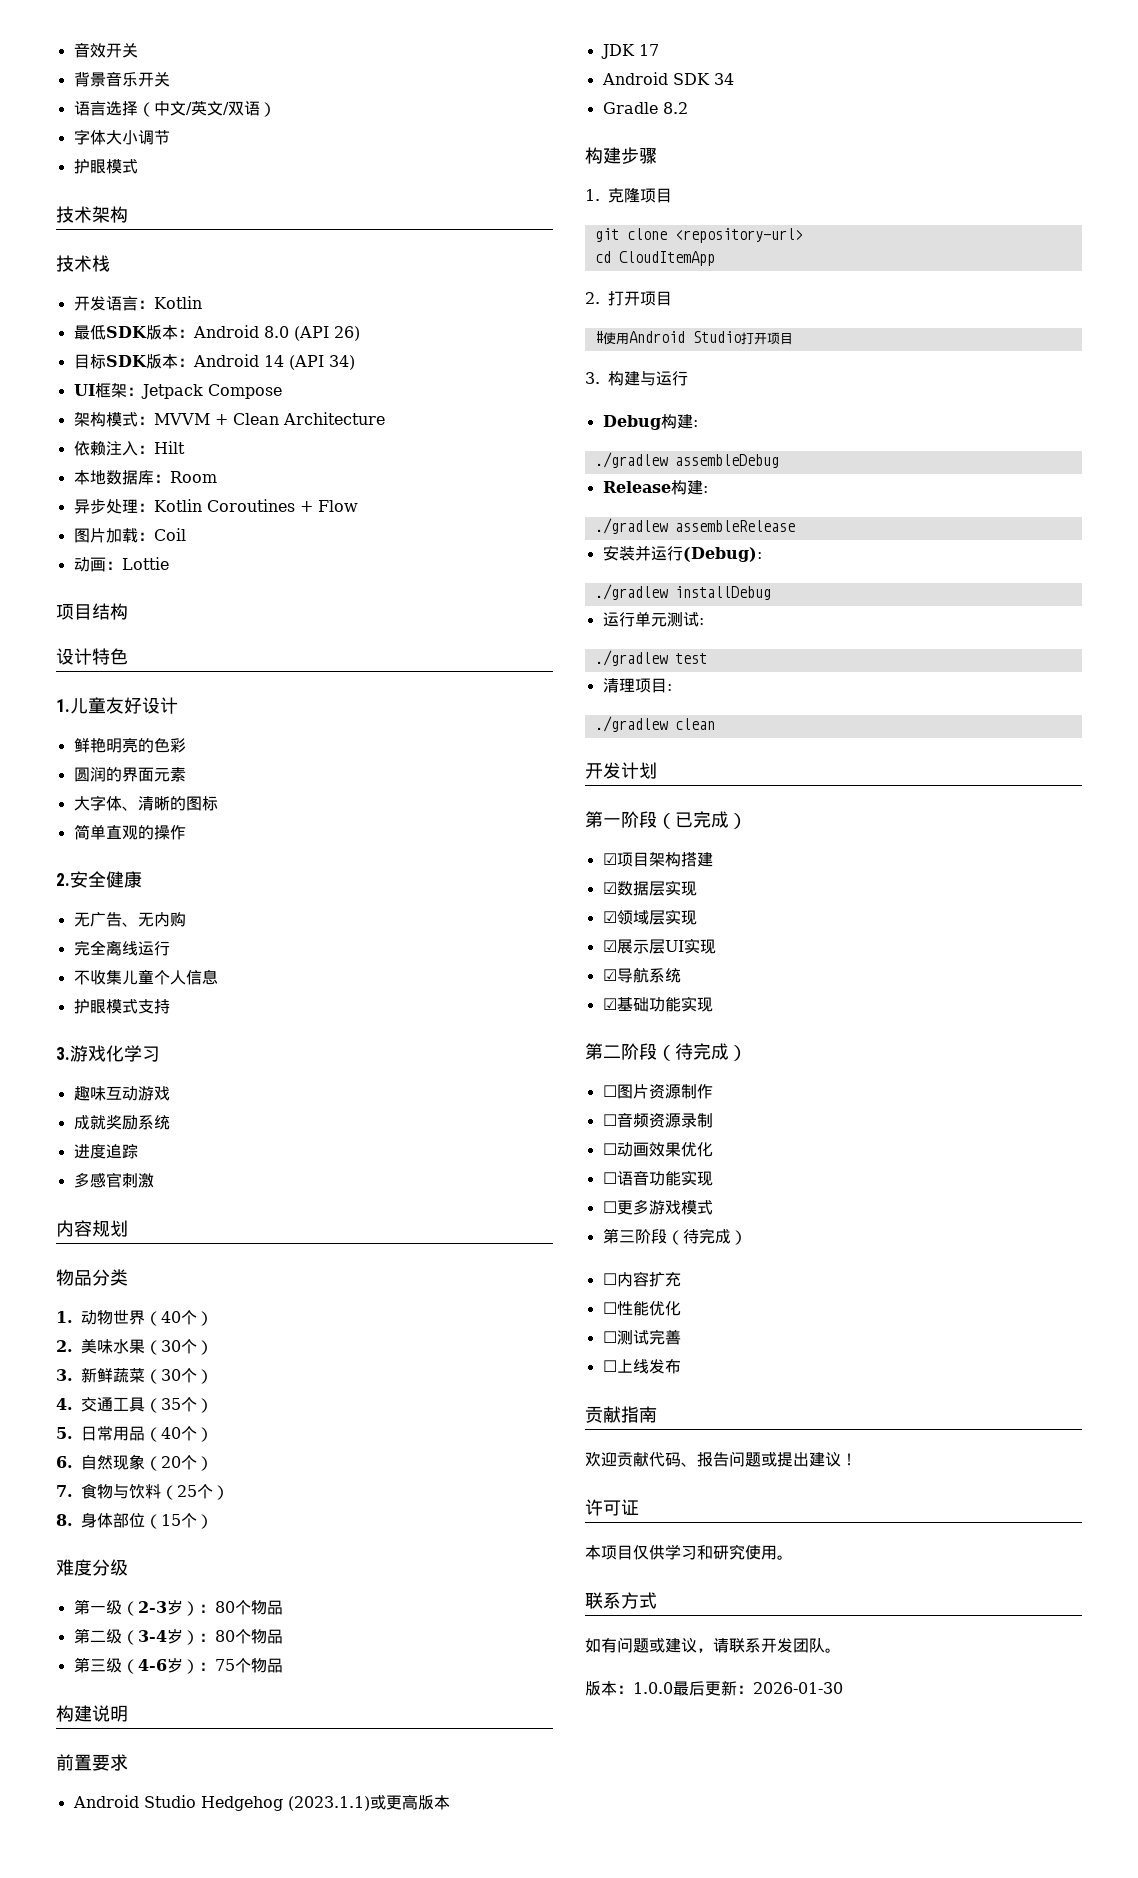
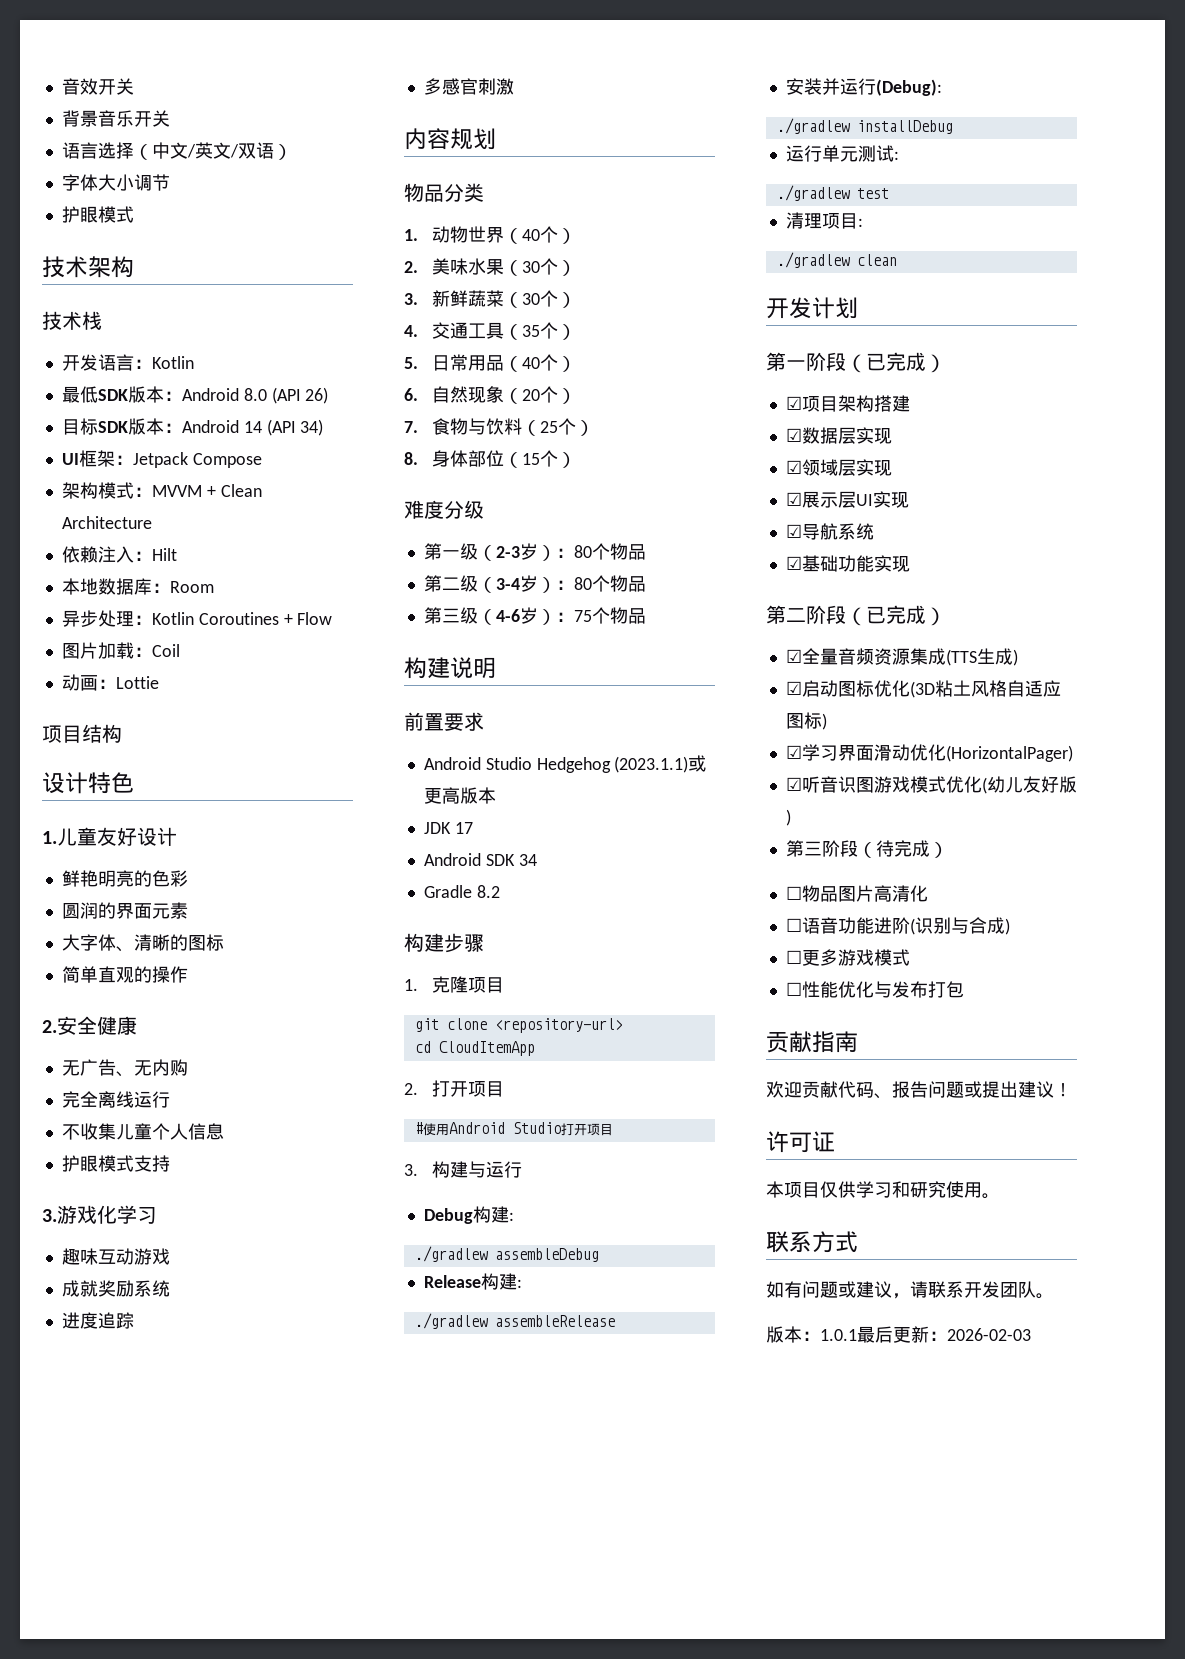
[675,1043,747,1061] [602,1084,713,1099] [602,1112,713,1128] [602,1142,713,1157] [602,1170,713,1186] [602,1199,713,1215] 待完成） // ☐图片资源制作 // ☐音频资源录制 // ☐动画效果优化 // ☐语音功能实现 // ☐更多游戏模式 -> [866,605,946,626] [785,648,1018,666] [785,680,1061,698] [785,712,827,730] [785,744,1073,762] [785,776,1077,794] [785,809,791,826] 已完成） // ☑全量音频资源集成(TTS生成) // ☑启动图标优化(3D粘土风格自适应图标) // ☑学习界面滑动优化(HorizontalPager) // ☑听音识图游戏模式优化(幼儿友好版)
[616,1271,681,1287] [602,1301,681,1316] [602,1329,681,1345] [602,1359,649,1374] 内容扩充 // ☐性能优化 // ☐测试完善 // ☐上线 -> [801,885,928,902] [785,917,1010,935] [785,949,910,966] [785,981,892,998] 物品图片高清化 // ☐语音功能进阶(识别与合成) // ☐更多游戏模式 // ☐性能优化与
(681, 1366) none -> [927,981,964,998] 打包
[633,1682,673,1694] 1.0.0 -> [820,1329,857,1341] 1.0.1
[753,1682,843,1694] 2026-01-30 -> [947,1328,1031,1341] 2026-02-03

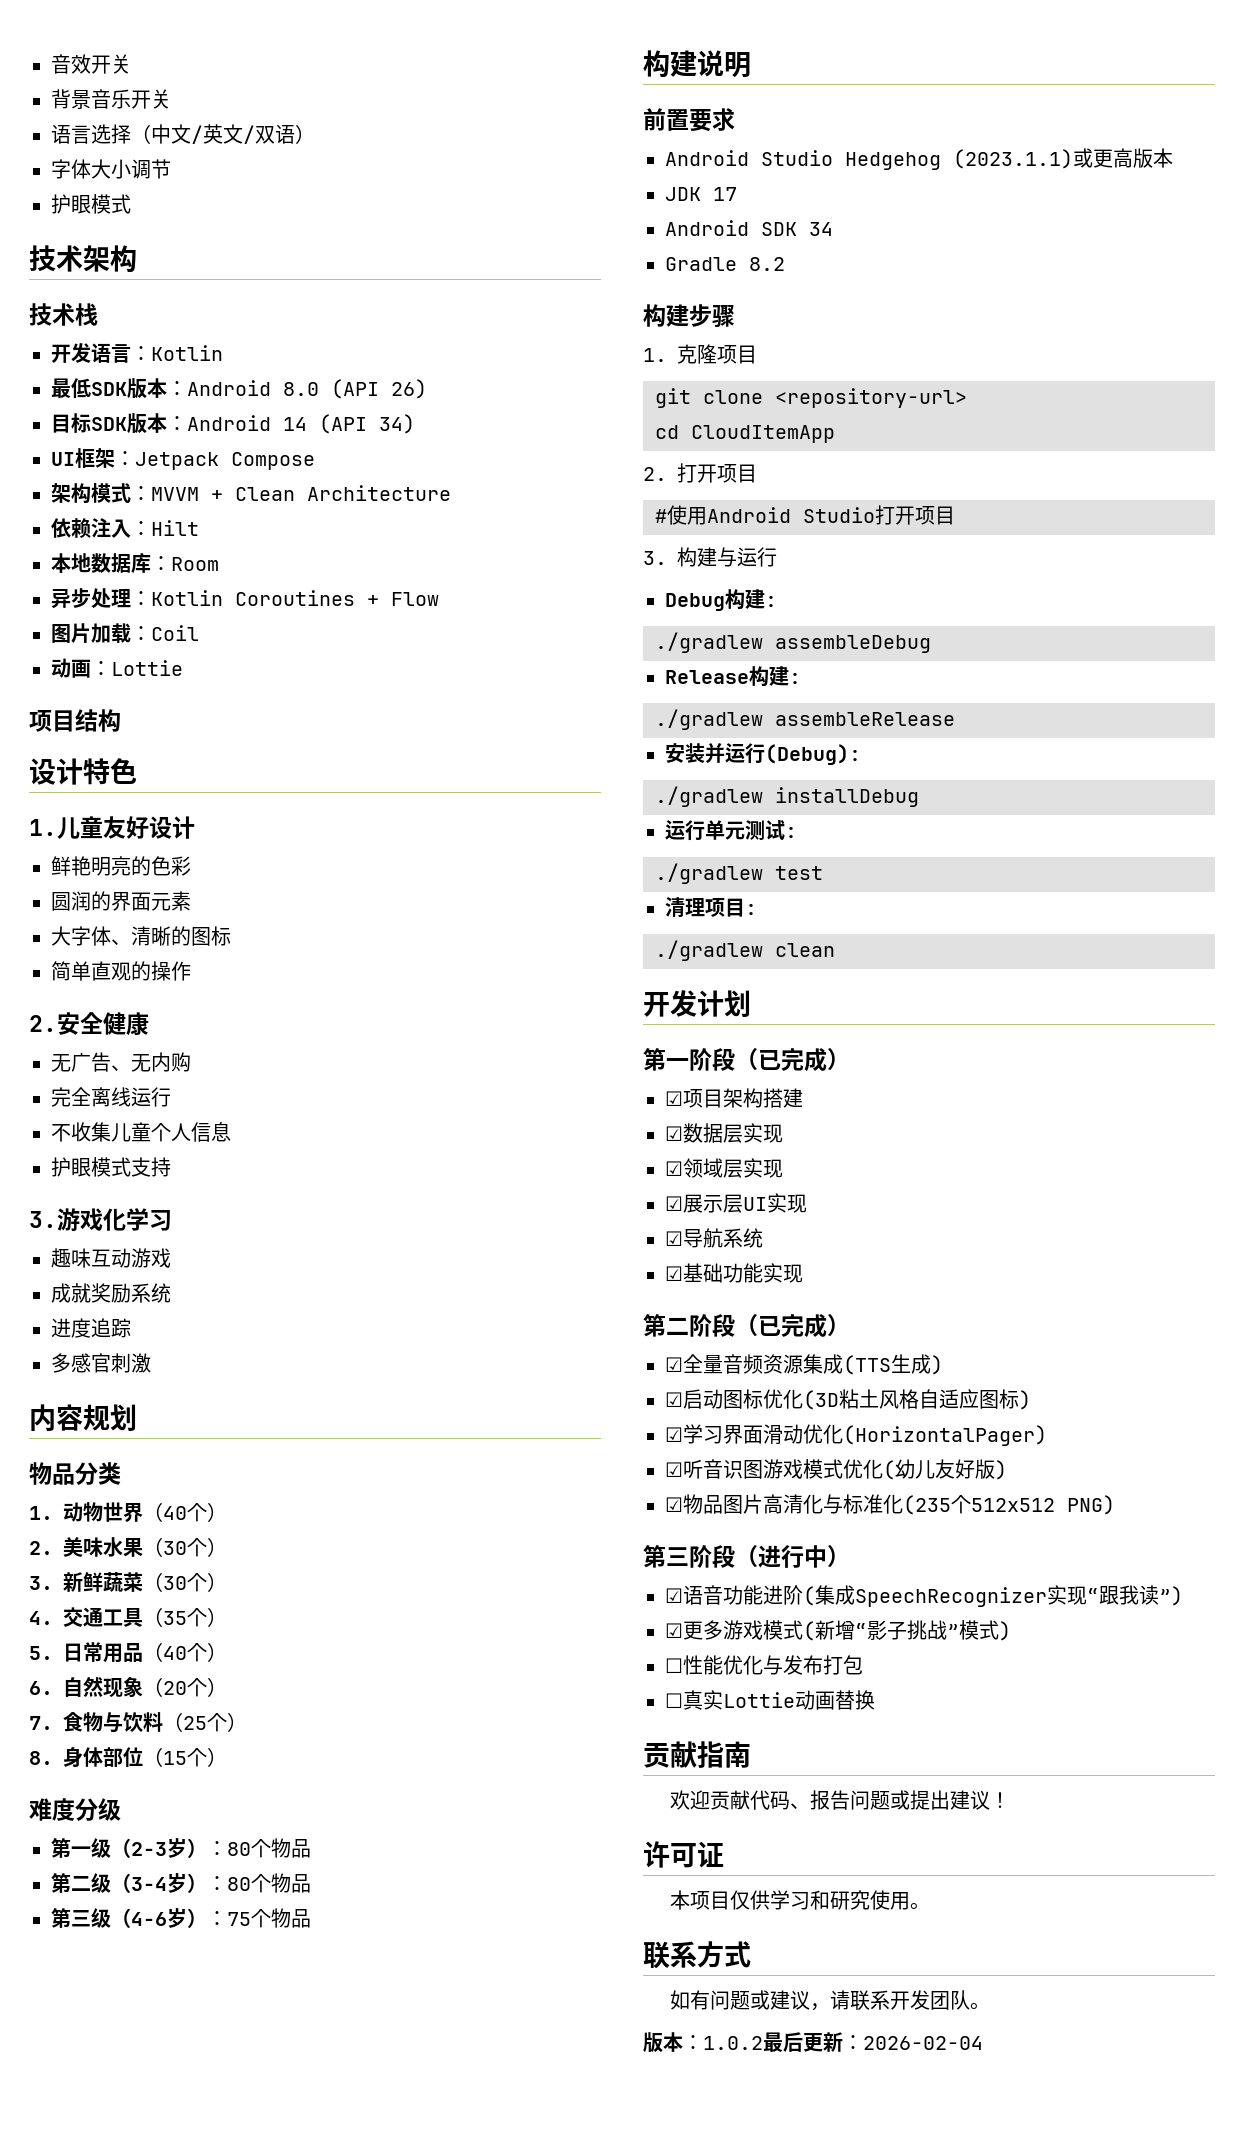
[785,840,948,858] [785,885,928,902] [785,917,1010,935] [785,949,910,966] 第三阶段（待完成） // ☐物品图片高清化 // ☐语音功能进阶(识别与合成) // ☐更多游戏模式 -> [665,1494,1115,1515] [643,1545,850,1568] [665,1585,1183,1607] [665,1620,1011,1641] ☑物品图片高清化与标准化(235个512x512 PNG) // 第三阶段（进行中） // ☑语音功能进阶(集成SpeechRecognizer实现“跟我读”) // ☑更多游戏模式(新增“影子挑战”模式)
(964, 989) none -> [665,1690,875,1710] // ☐真实Lottie动画替换
[820,1329,857,1341] 1.0.1 -> [703,2036,763,2050] 1.0.2
[947,1328,1031,1341] 2026-02-03 -> [863,2036,983,2050] 2026-02-04

